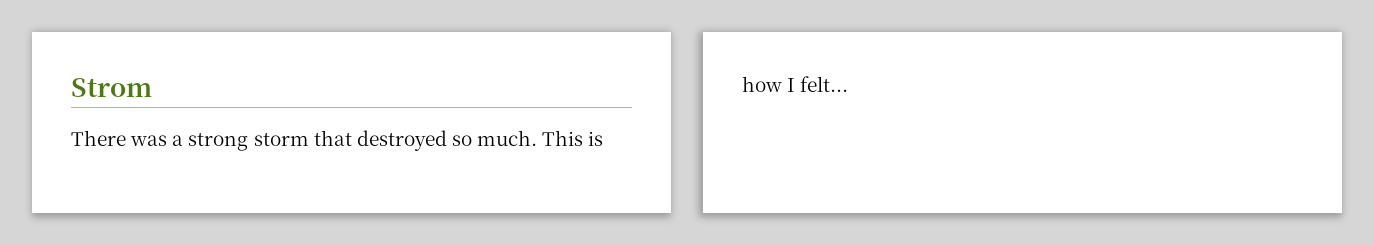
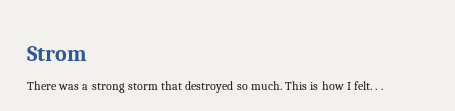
[800,76,849,92] felt... -> [354,81,383,90] felt. . .

